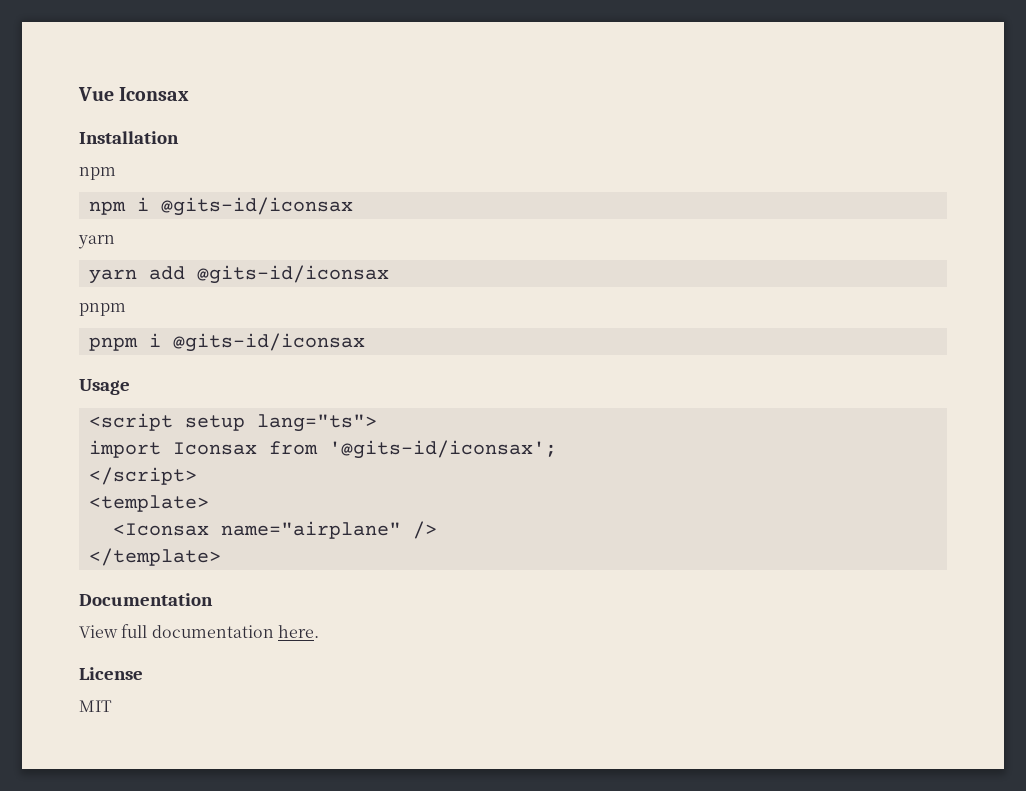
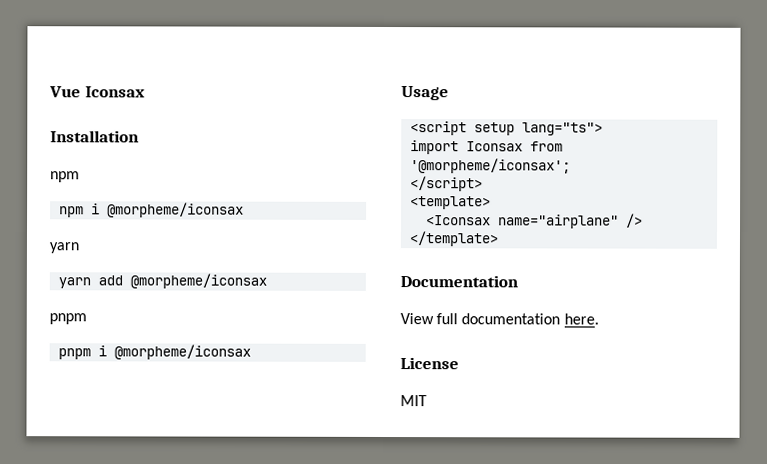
[160,197,353,216] @gits-id/iconsax -> [107,202,245,218] @morpheme/iconsax
[196,265,389,284] @gits-id/iconsax -> [130,273,268,289] @morpheme/iconsax
[172,333,365,352] @gits-id/iconsax -> [114,344,252,360] @morpheme/iconsax
[328,440,557,459] '@gits-id/iconsax'; -> [410,158,572,174] '@morpheme/iconsax';

